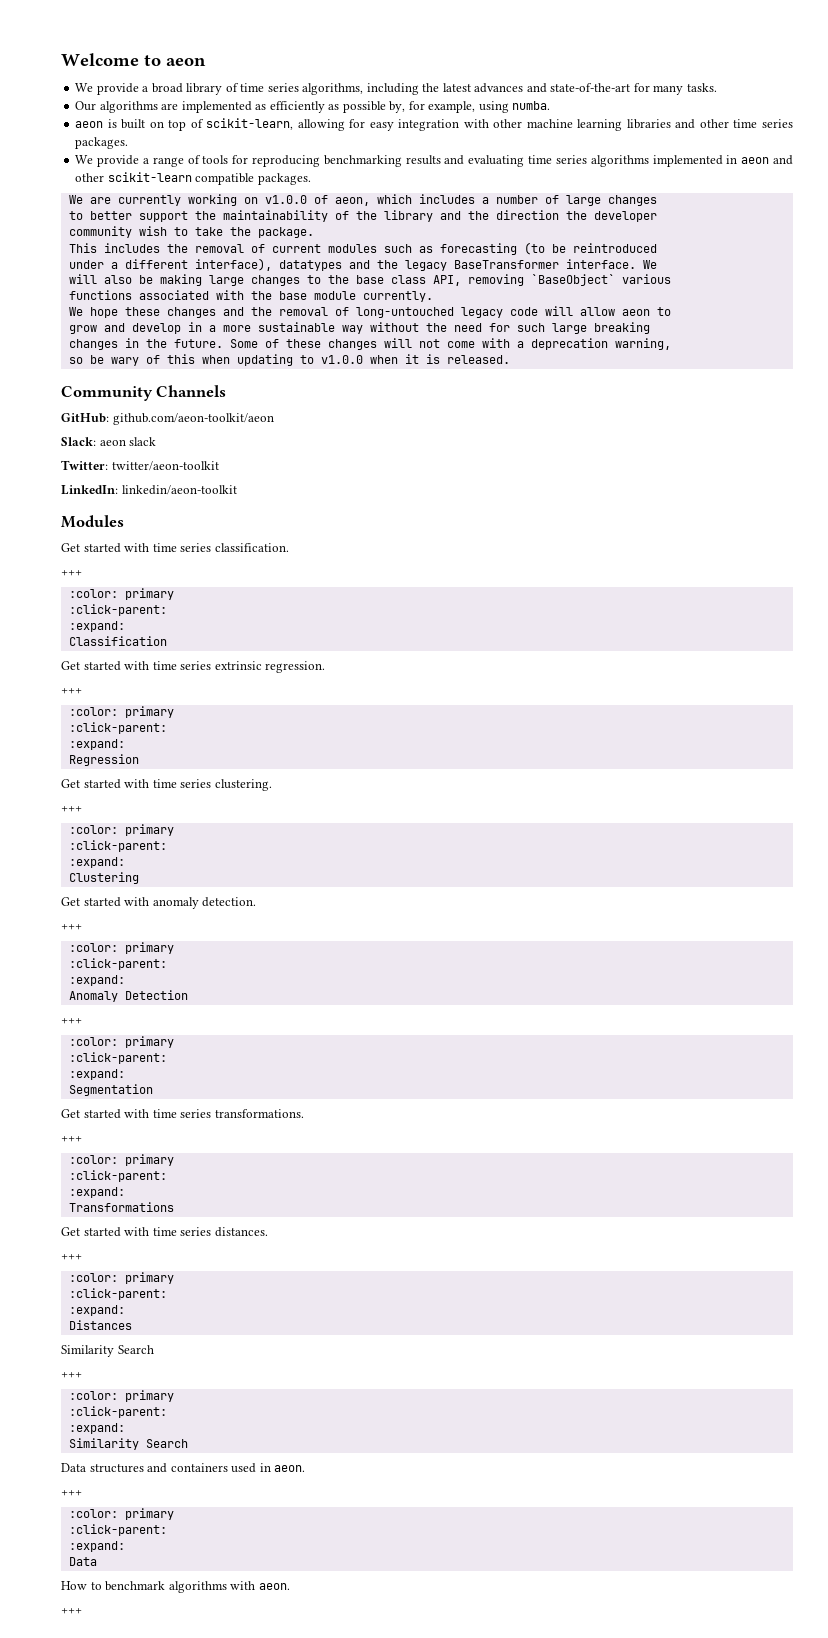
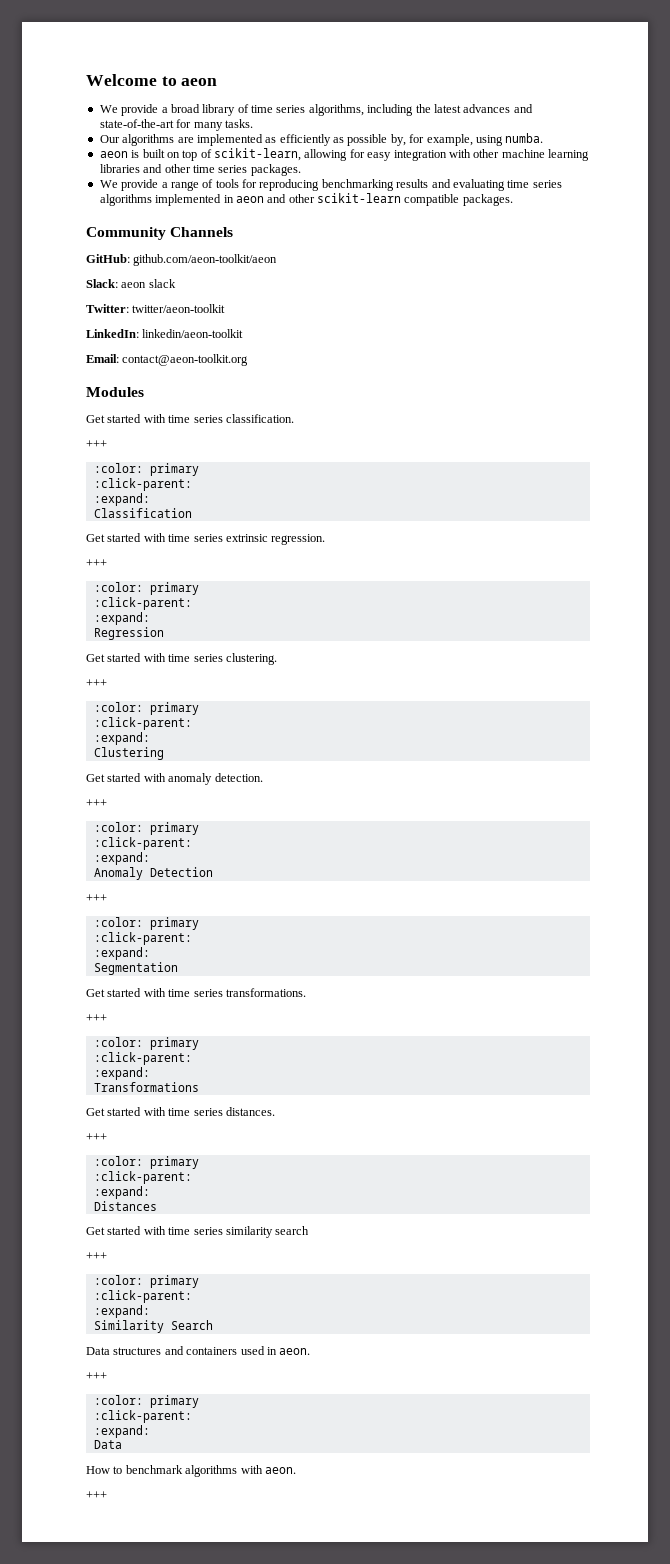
[68,194,657,206] [68,210,657,222] [68,226,314,238] [68,242,657,255] [68,258,657,271] [68,274,671,286] [68,290,433,302] [68,306,671,318] [68,322,650,334] [68,338,671,350] [68,354,510,366] // We are currently working on v1.0.0 of aeon, which includes a number of large changes // to better support the maintainability of the library and the direction the developer // community wish to take the package. // This includes the removal of current modules such as forecasting (to be reintroduced // under a different interface), datatypes and the legacy BaseTransformer interface. We // will also be making large changes to the base class API, removing `BaseObject` various // functions associated with the base module currently. // We hope these changes and the removal of long-untouched legacy code will allow aeon to // grow and develop in a more sustainable way without the need for such large breaking // changes in the future. Some of these changes will not come with a deprecation warning, // so be wary of this when updating to v1.0.0 when it is released. -> (513, 200) none
(237, 490) none -> [86,354,249,366] // Email: contact@aeon-toolkit.org
[61,1345,154,1357] Similarity Search -> [86,1226,310,1238] Get started with time series similarity search

